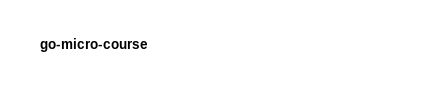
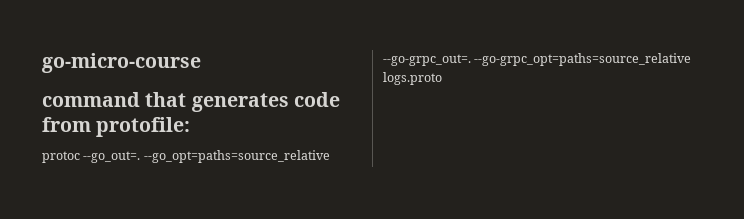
(148, 45) none -> [42,92,340,112] [42,117,191,137] [42,150,330,163] [383,53,692,66] [383,72,442,85] // command that generates code from protofile: // protoc --go_out=. --go_opt=paths=source_relative --go-grpc_out=. --go-grpc_opt=paths=source_relative logs.proto

